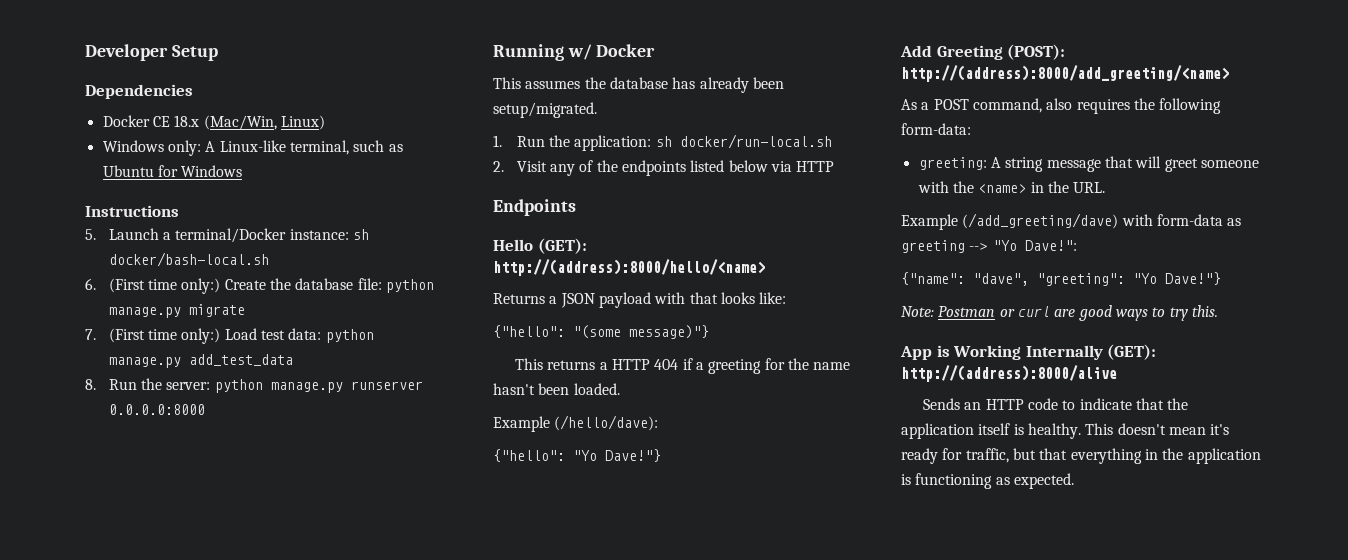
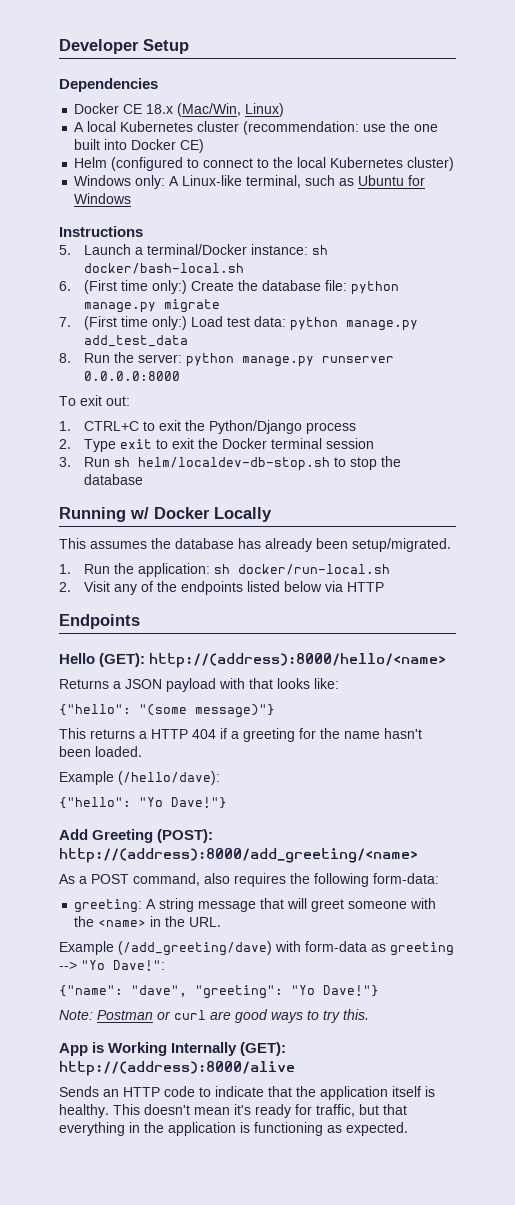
(325, 122) none -> [74,121,439,135] [74,139,205,153] [74,157,455,171] // A local Kubernetes cluster (recommendation: use the one built into Docker CE) // Helm (configured to connect to the local Kubernetes cluster)
(205, 409) none -> [59,395,130,406] [59,420,356,434] [59,438,374,452] [59,456,401,471] [83,474,143,485] // To exit out: // 1. CTRL+C to exit the Python/Django process // 2. Type exit to exit the Docker terminal session // 3. Run sh helm/localdev-db-stop.sh to stop the database
(656, 50) none -> [214,507,272,522] Locally

